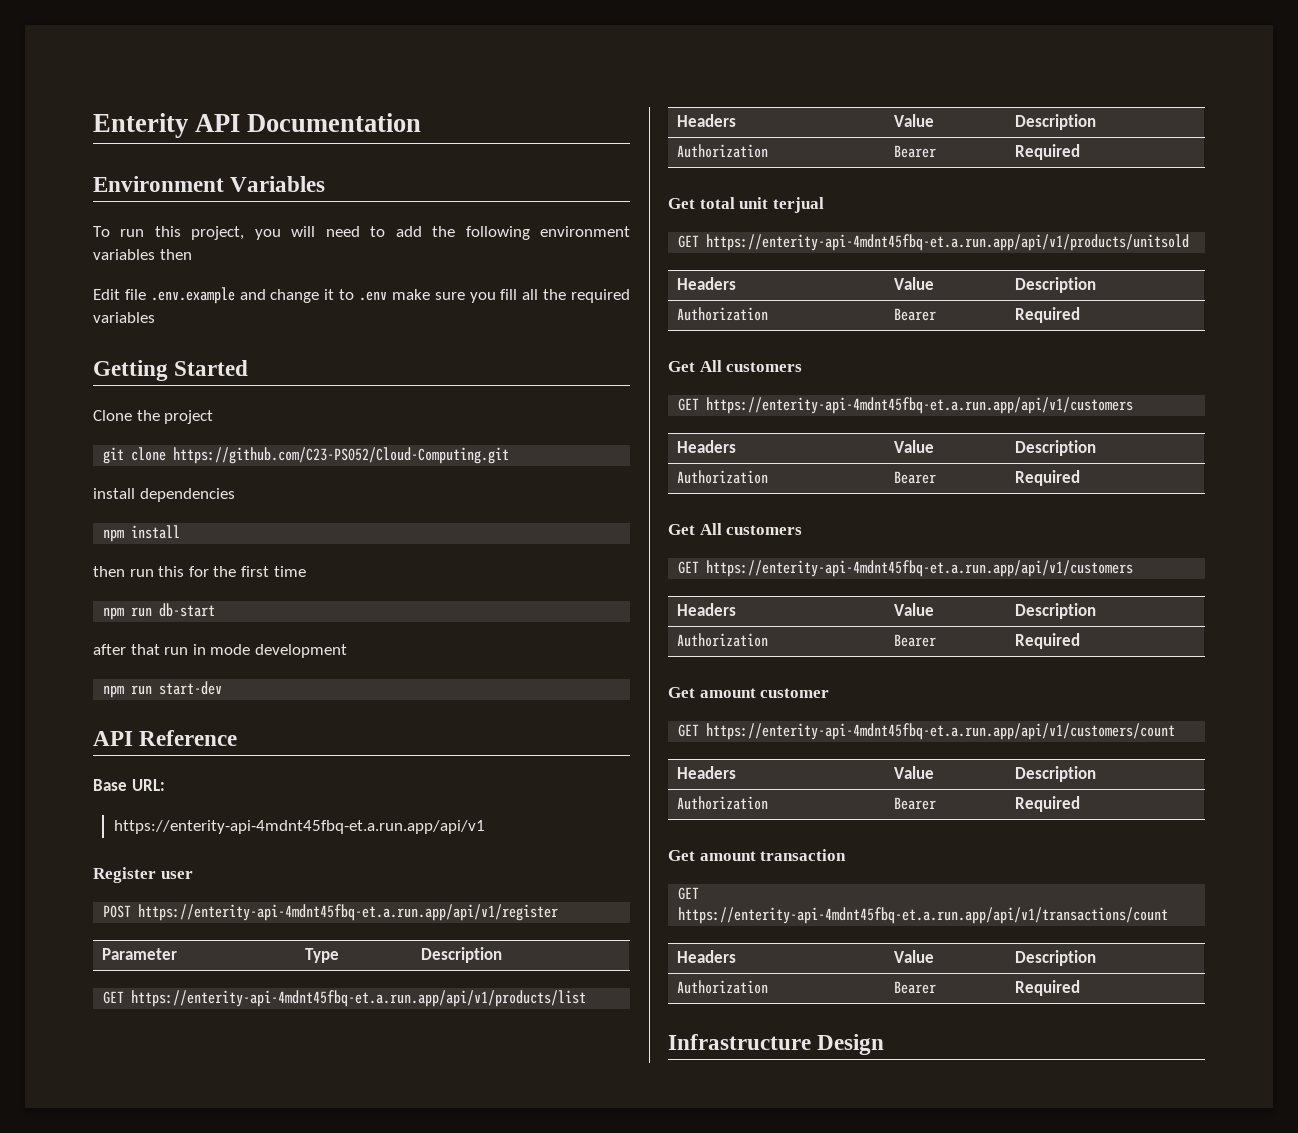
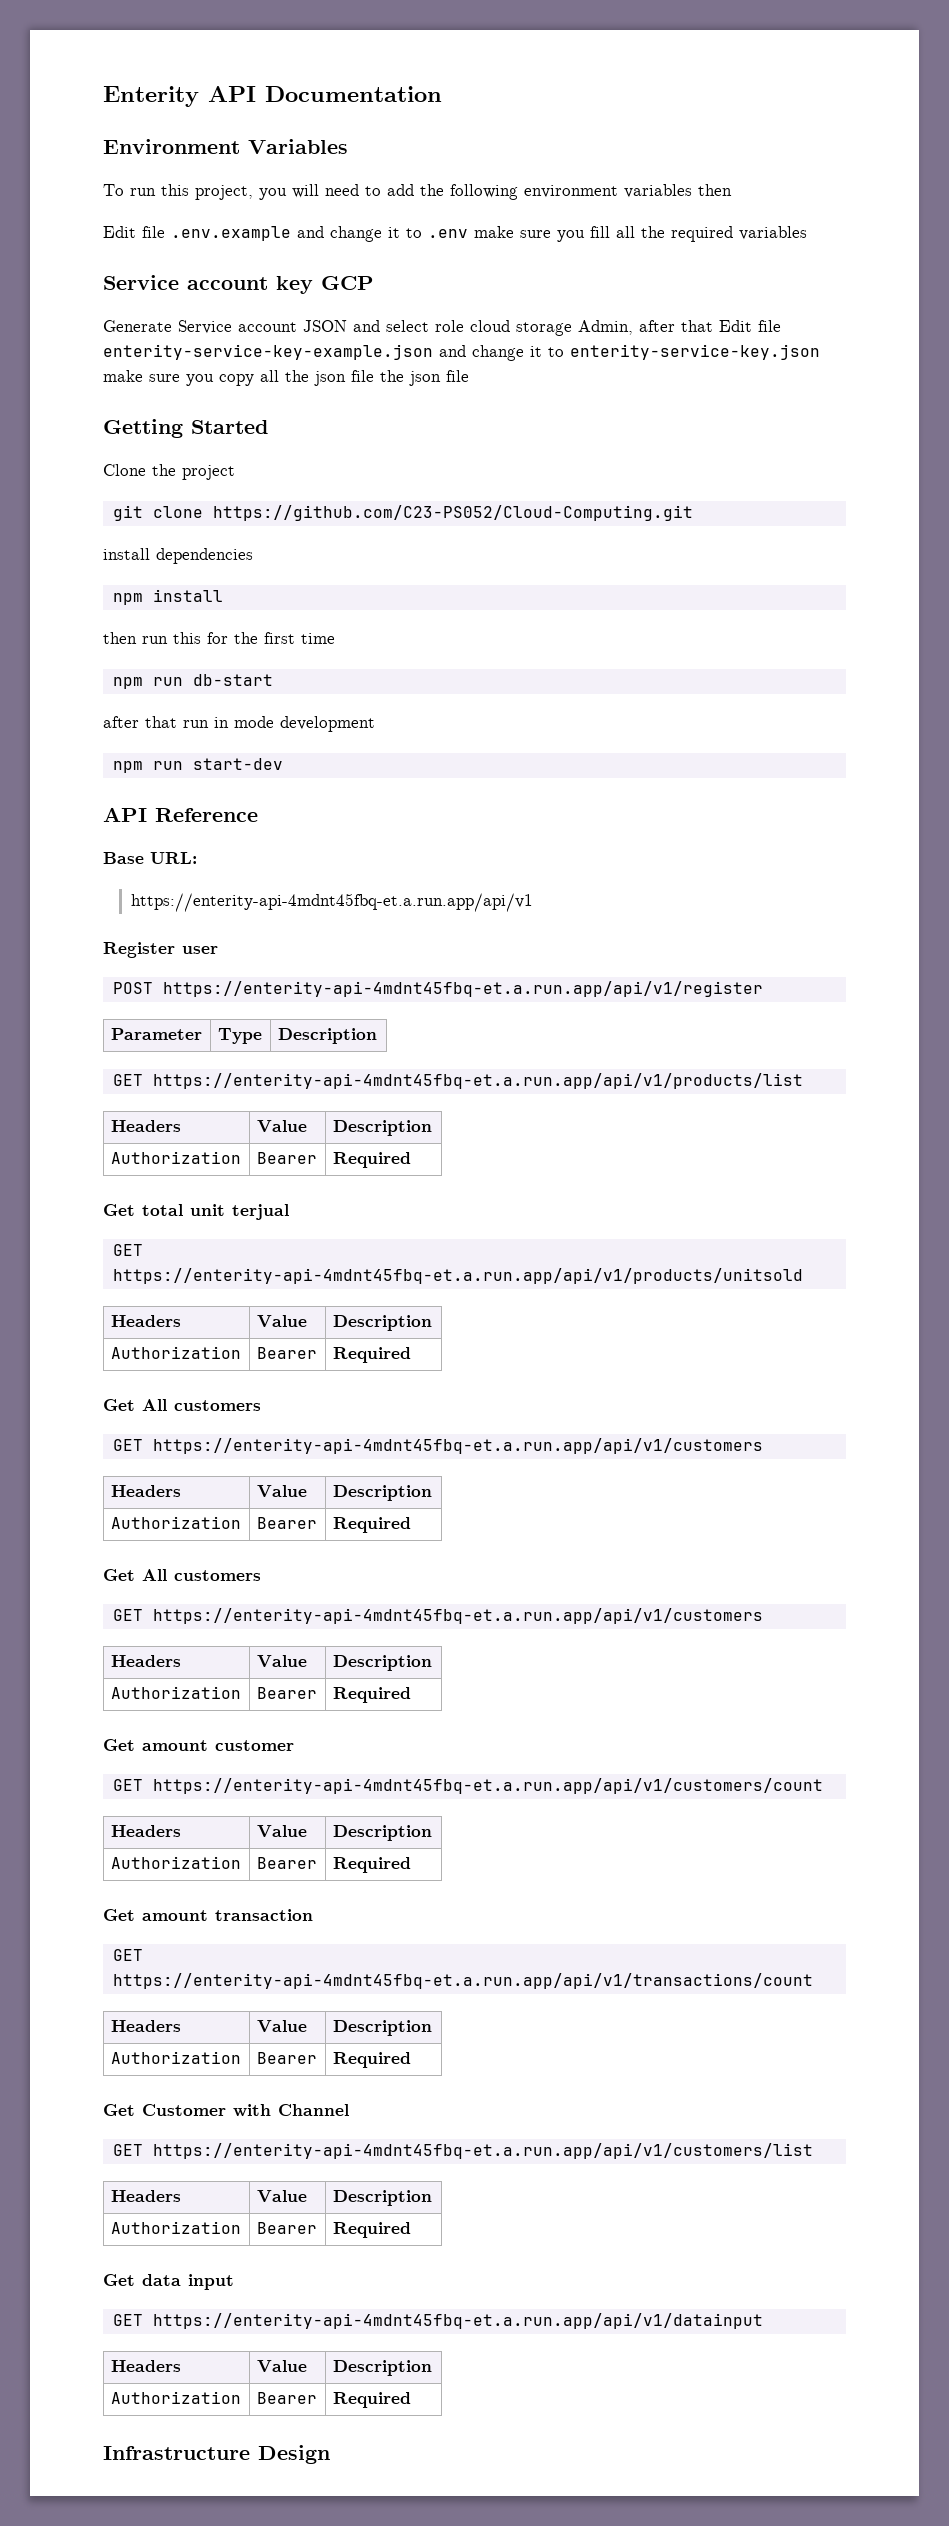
(155, 317) none -> [103,275,374,294] [103,320,781,336] [103,344,820,361] [103,370,469,386] // Service account key GCP // Generate Service account JSON and select role cloud storage Admin, after that Edit file enterity-service-key-example.json and change it to enterity-service-key.json make sure you copy all the json file the json file
(1081, 988) none -> [103,2104,349,2117] [112,2143,813,2159] [110,2190,181,2202] [256,2190,307,2202] [332,2190,432,2206] [110,2221,241,2234] [256,2222,317,2234] [332,2222,411,2238] [103,2274,234,2290] [112,2313,763,2329] [110,2360,181,2372] [256,2360,307,2372] [332,2360,432,2376] [110,2391,241,2404] [256,2392,317,2404] [332,2392,411,2408] // Get Customer with Channel // GET https://enterity-api-4mdnt45fbq-et.a.run.app/api/v1/customers/list // Headers | Value | Description // Authorization | Bearer | Required // Get data input // GET https://enterity-api-4mdnt45fbq-et.a.run.app/api/v1/datainput // Headers | Value | Description // Authorization | Bearer | Required

